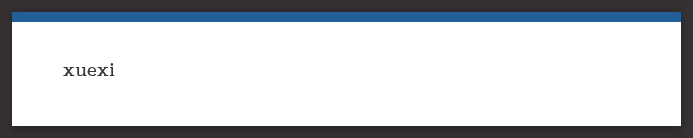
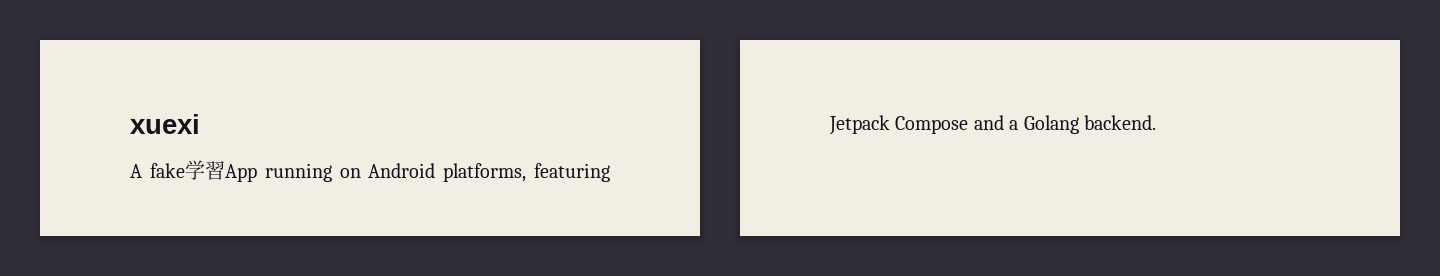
(115, 69) none -> [130,160,610,182] [829,115,1156,135] // A fake学習App running on Android platforms, featuring Jetpack Compose and a Golang backend.

